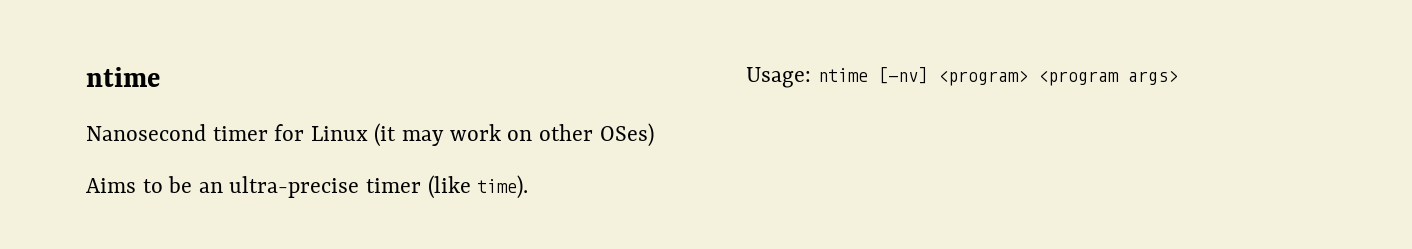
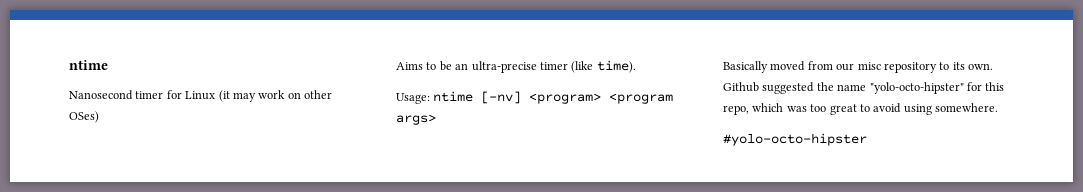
(1178, 77) none -> [723,61,993,73] [723,82,1005,94] [723,103,998,115] [723,133,867,146] // Basically moved from our misc repository to its own. Github suggested the name "yolo-octo-hipster" for this repo, which was too great to avoid using somewhere. // #yolo-octo-hipster

